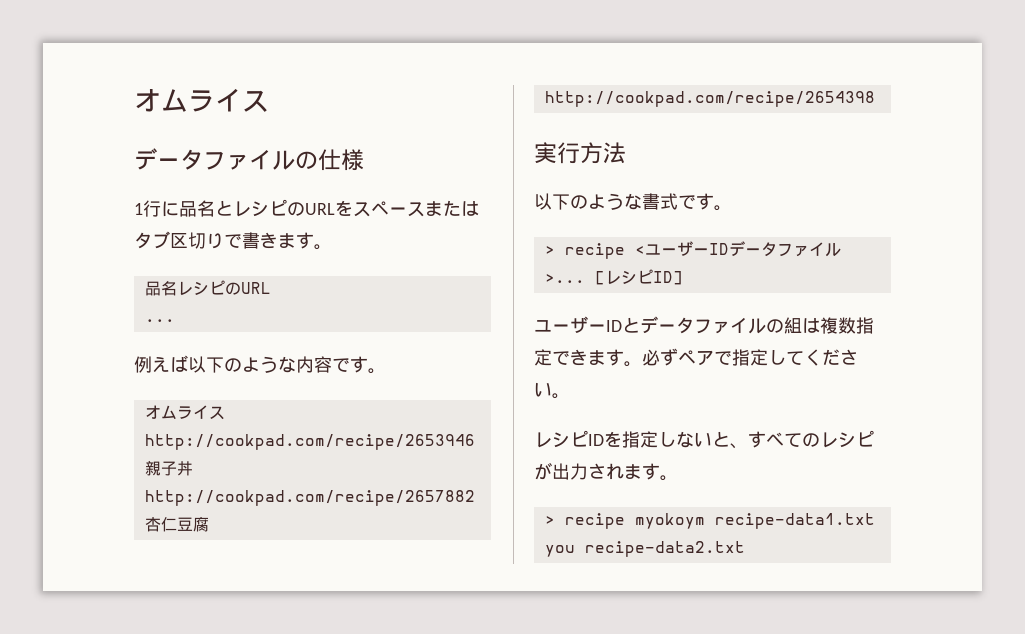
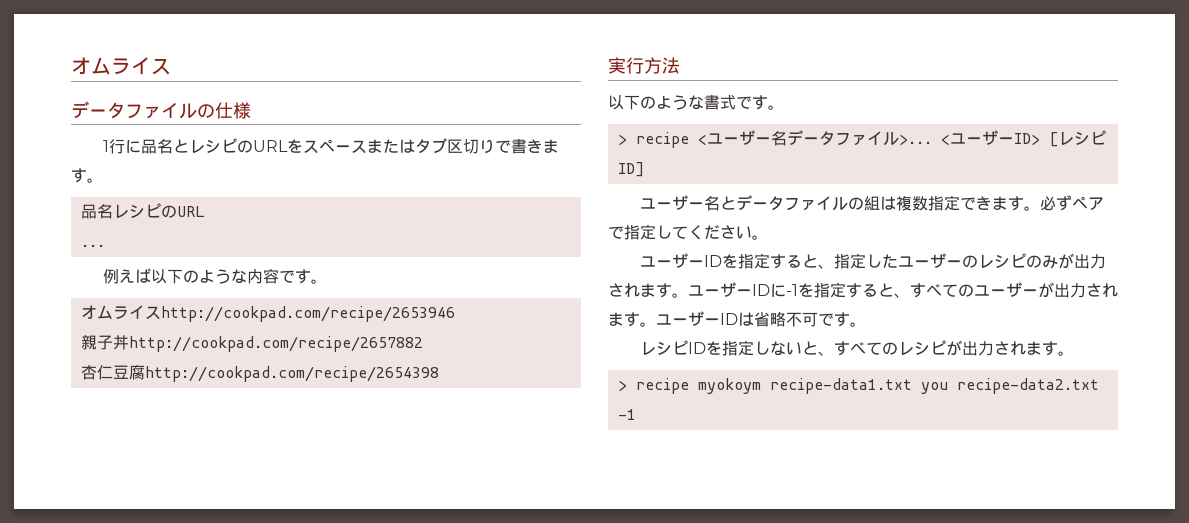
[708,243,729,255] ID -> [770,131,787,146] 名
(585, 278) none -> [940,130,1040,145] <ユーザーID>
[606,320,622,332] ID -> [704,196,721,211] 名
(570, 396) none -> [640,253,1107,269] [608,282,1118,298] [608,311,866,327] // ユーザーIDを指定すると、指定したユーザーのレシピのみが出力されます。ユーザーIDに-1を指定すると、すべてのユーザーが出力されます。ユーザーIDは省略不可です。
(745, 549) none -> [617,409,636,420] -1

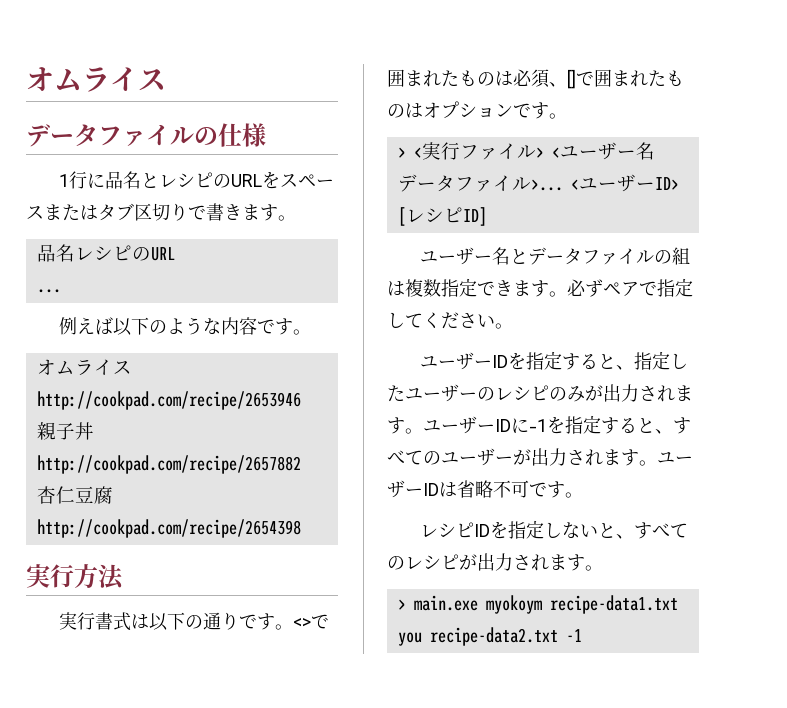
[608,95,784,110] [617,132,689,148] 以下のような書式です。 // > recipe -> [59,612,330,631] [387,69,684,89] [387,101,567,119] [397,142,544,160] 実行書式は以下の通りです。<>で囲まれたものは必須、[]で囲まれたものはオプションです。 // > <実行ファイル>
[635,378,689,394] recipe -> [413,595,478,611] main.exe

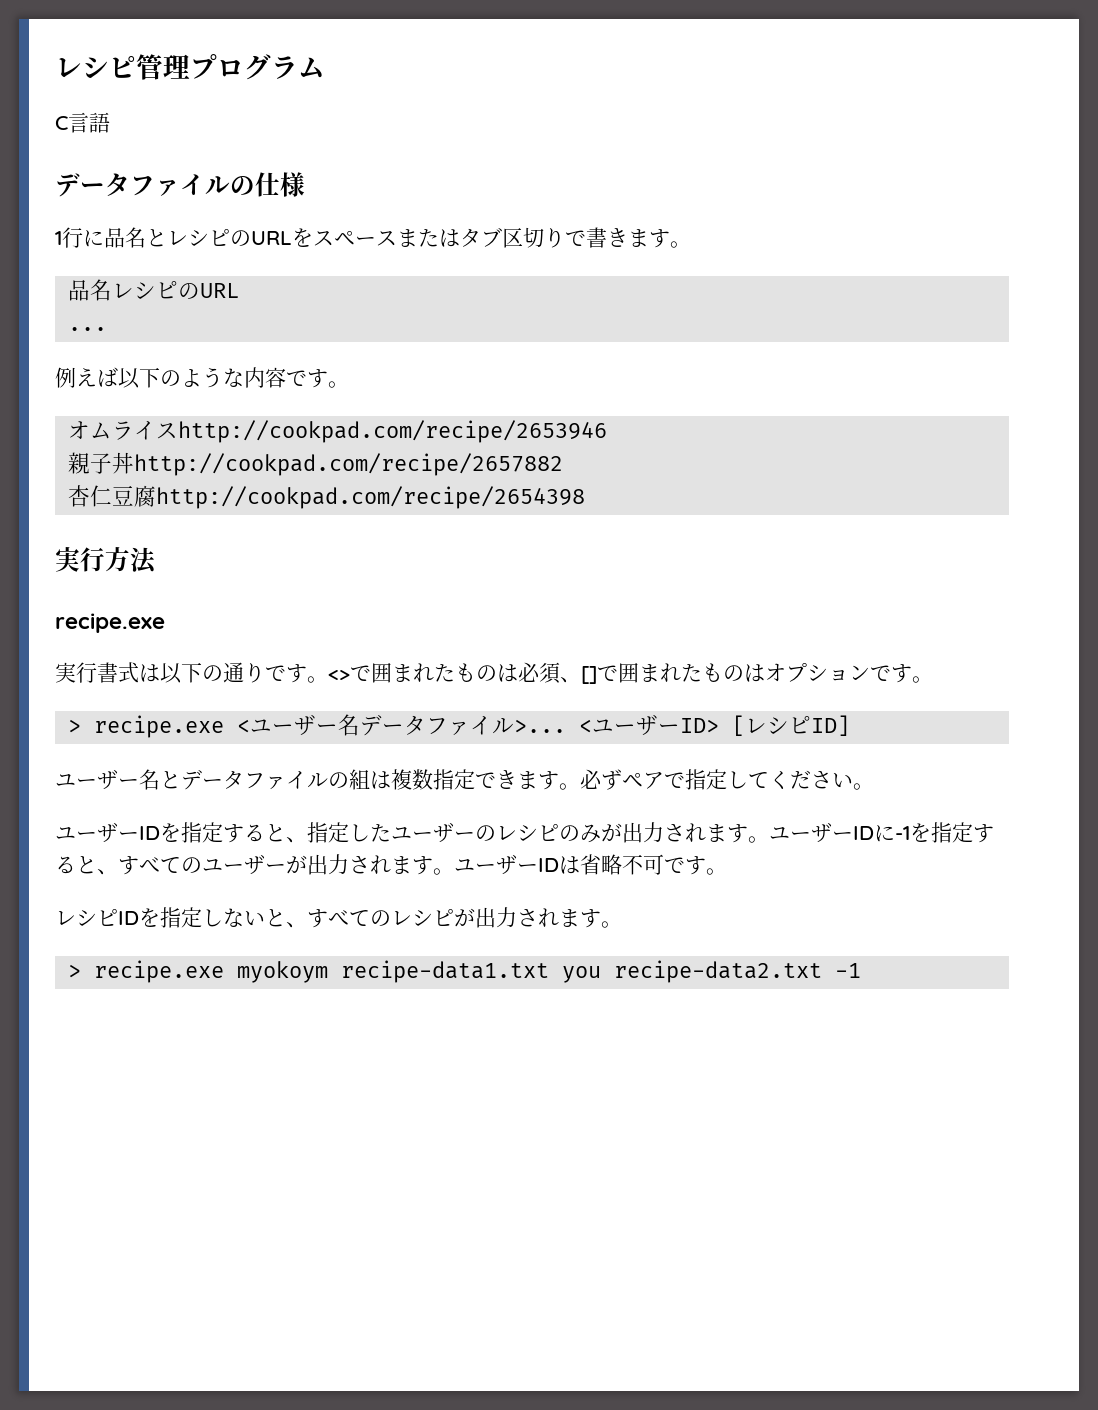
[26,67,166,92] オムライス -> [55,54,325,80] [55,112,110,133] レシピ管理プログラム // C言語
(124, 577) none -> [55,613,165,633] // recipe.exe
[413,142,544,160] <実行ファイル> -> [93,715,224,738] recipe.exe
[413,595,478,611] main.exe -> [93,960,224,983] recipe.exe

